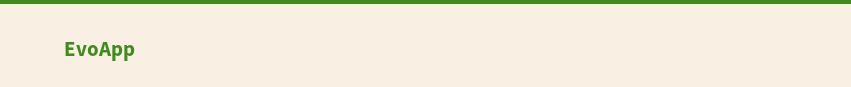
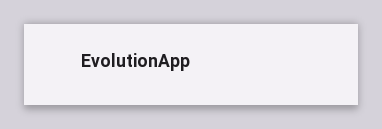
[64,42,135,61] EvoApp -> [81,53,190,71] EvolutionApp

